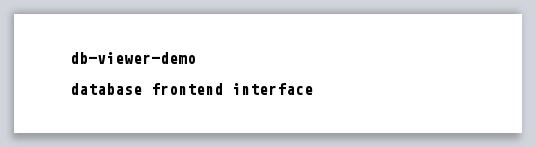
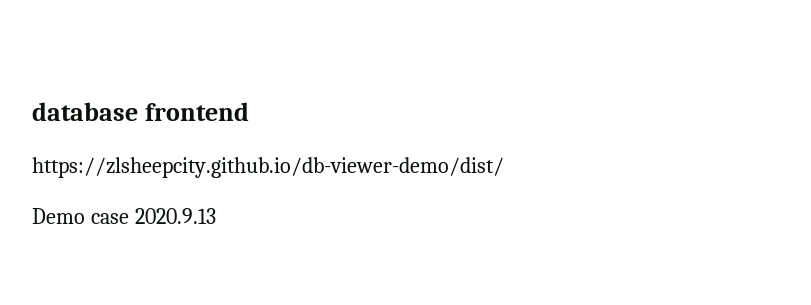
[70,52,196,64] db-viewer-demo // -> (32, 111) none
[232,83,313,95] interface -> [32,157,504,178] [32,208,216,224] // https://zlsheepcity.github.io/db-viewer-demo/dist/ // Demo case 2020.9.13

